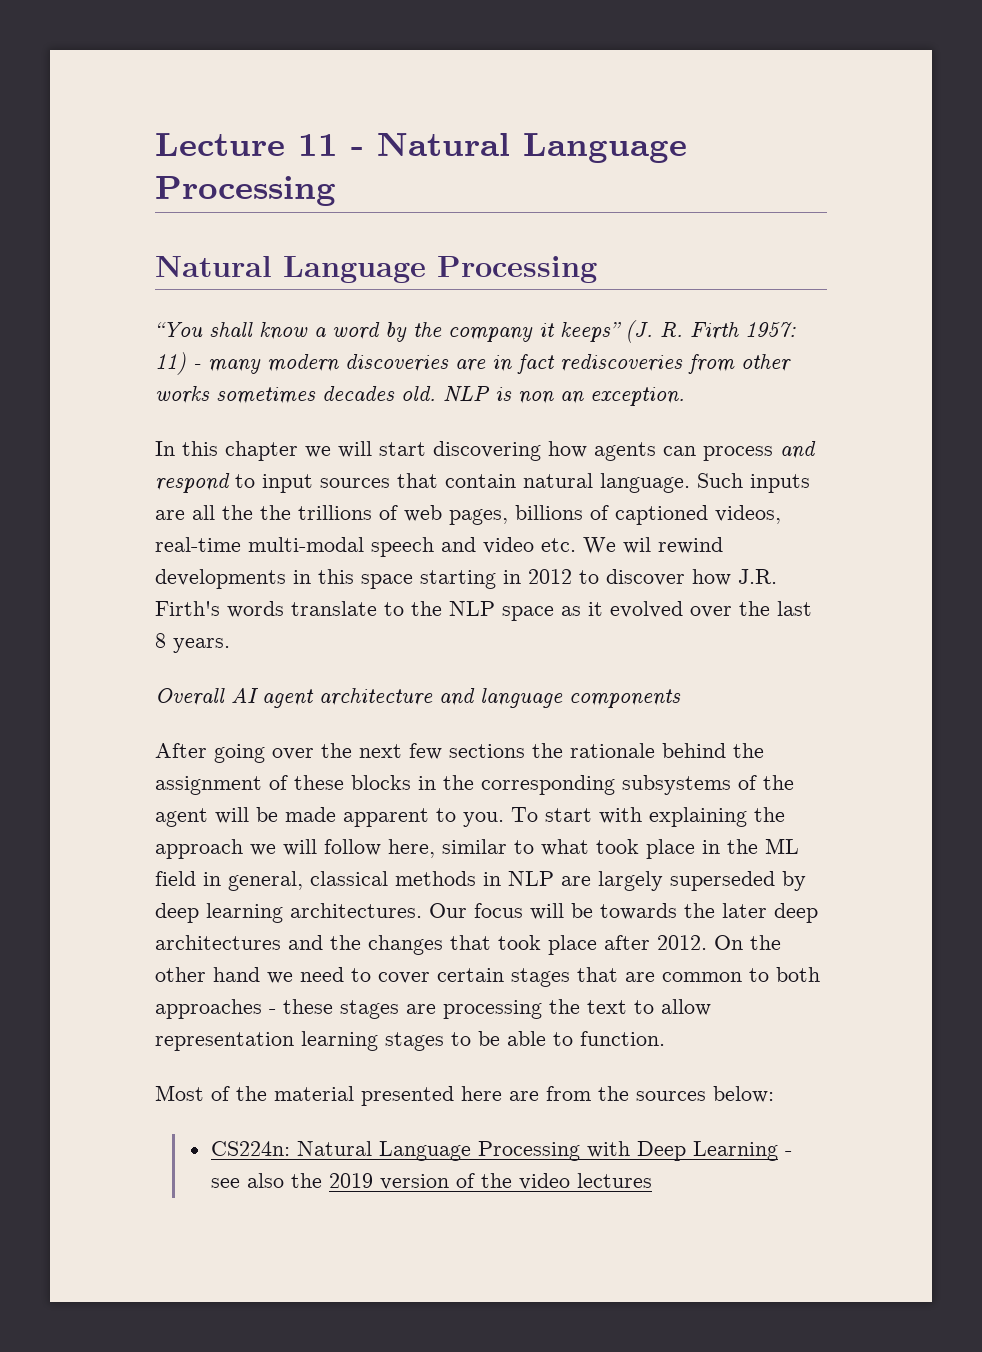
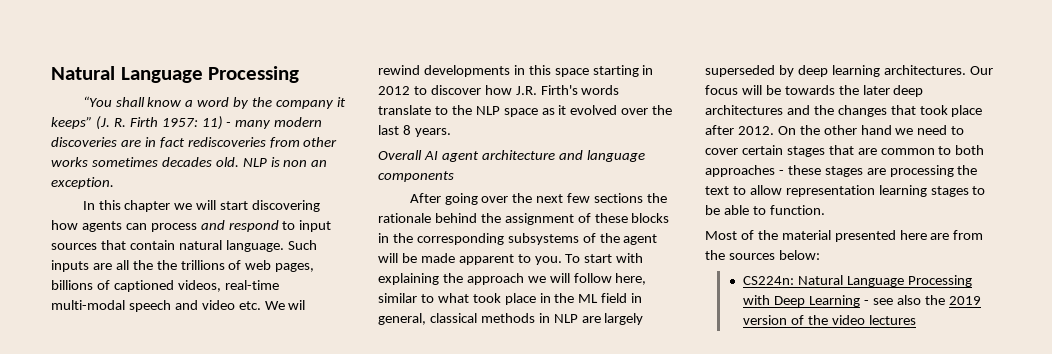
[155,133,687,163] [155,176,336,206] Lecture 11 - Natural Language Processing // -> (51, 73) none

